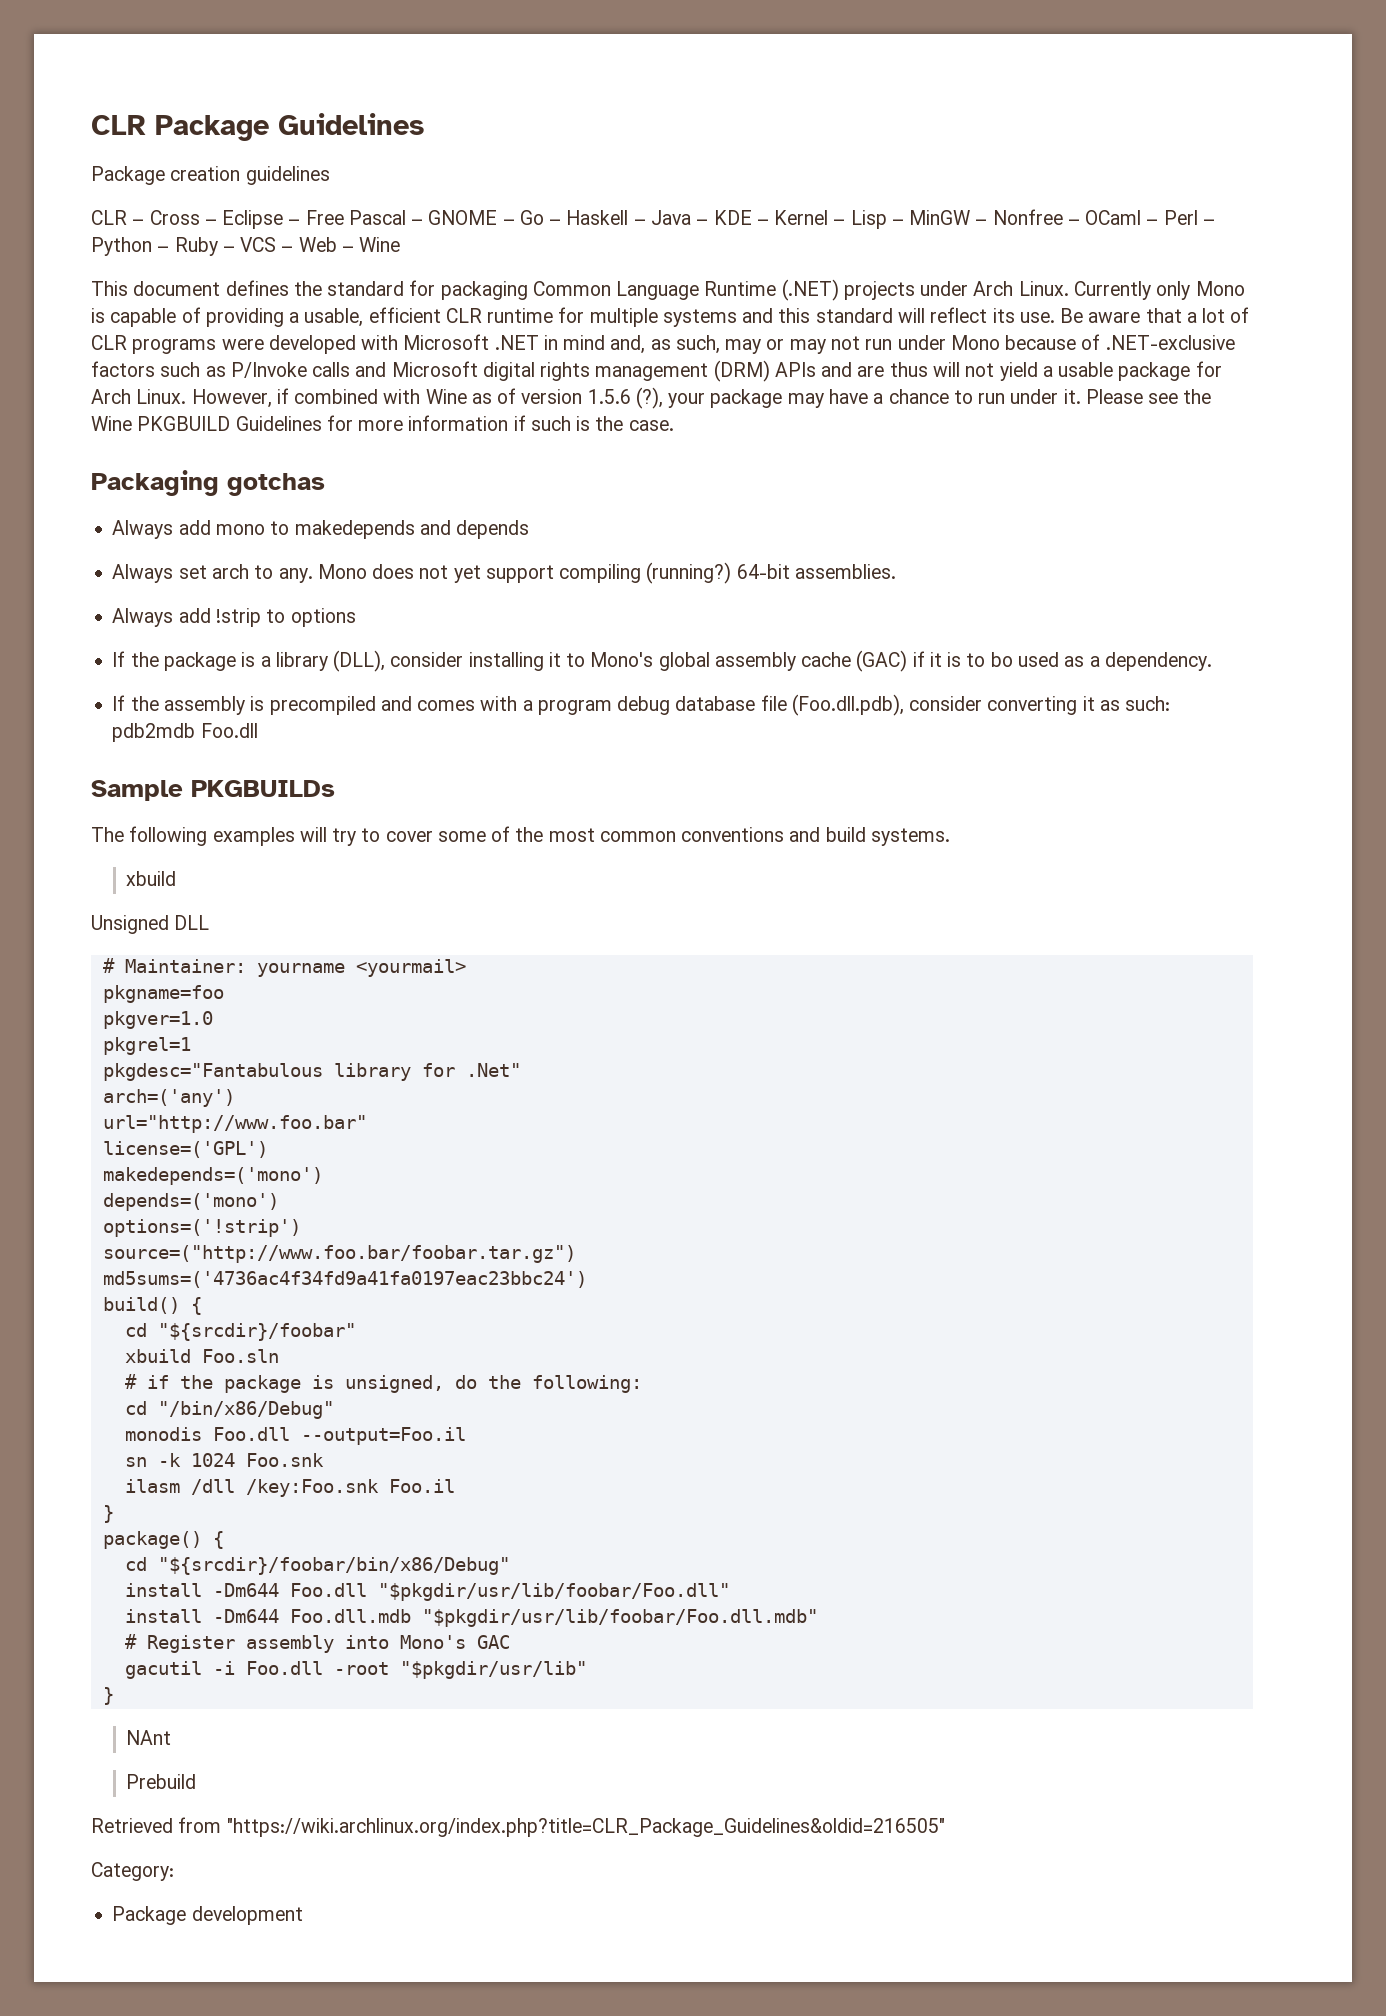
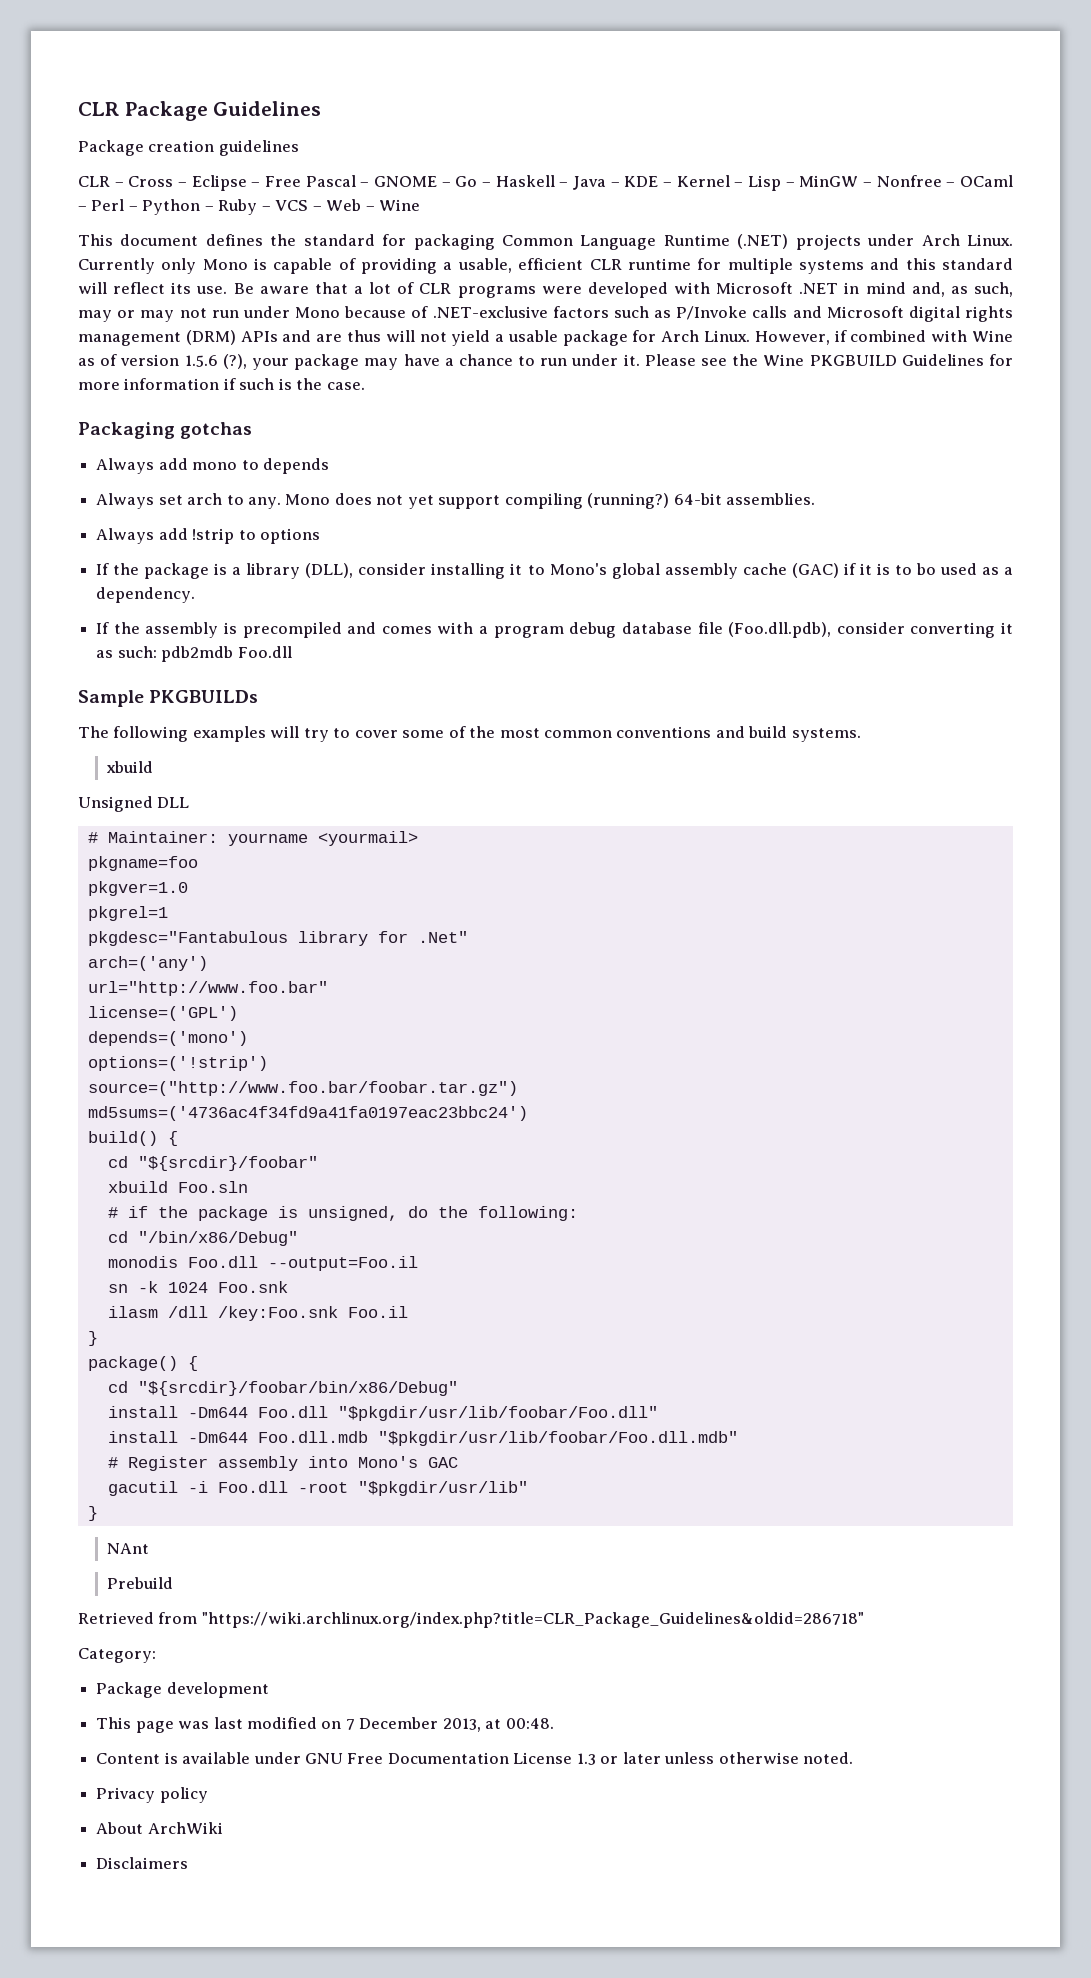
[294,520,451,539] makedepends and -> (259, 465) none
[102,1167,323,1185] // makedepends=('mono') -> (238, 1013) none
[226,1818,945,1837] "https://wiki.archlinux.org/index.php?title=CLR_Package_Guidelines&oldid=216505" -> [201,1612,864,1628] "https://wiki.archlinux.org/index.php?title=CLR_Package_Guidelines&oldid=286718"
(303, 1915) none -> [96,1717,554,1733] [96,1752,854,1765] [96,1787,208,1803] [96,1822,223,1834] [96,1857,189,1869] // This page was last modified on 7 December 2013, at 00:48. // Content is available under GNU Free Documentation License 1.3 or later unless otherwise noted. // Privacy policy // About ArchWiki // Disclaimers

